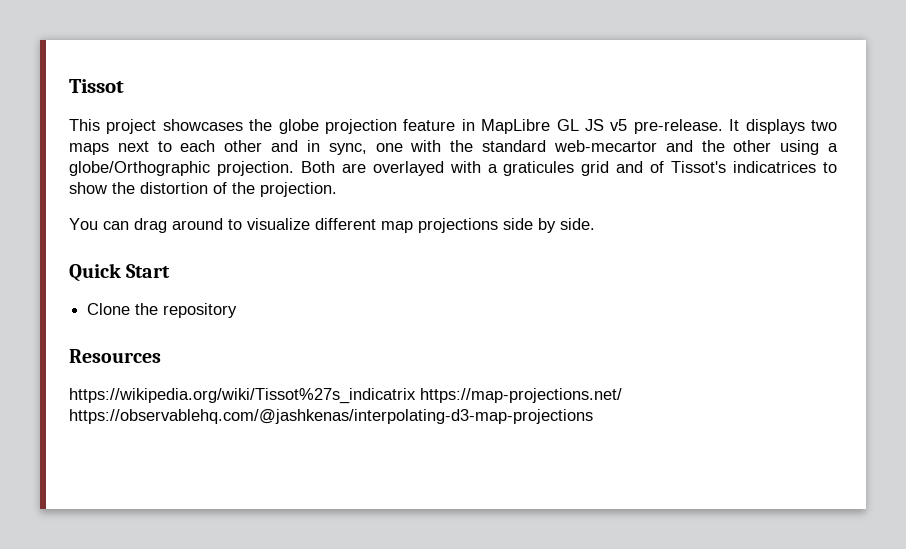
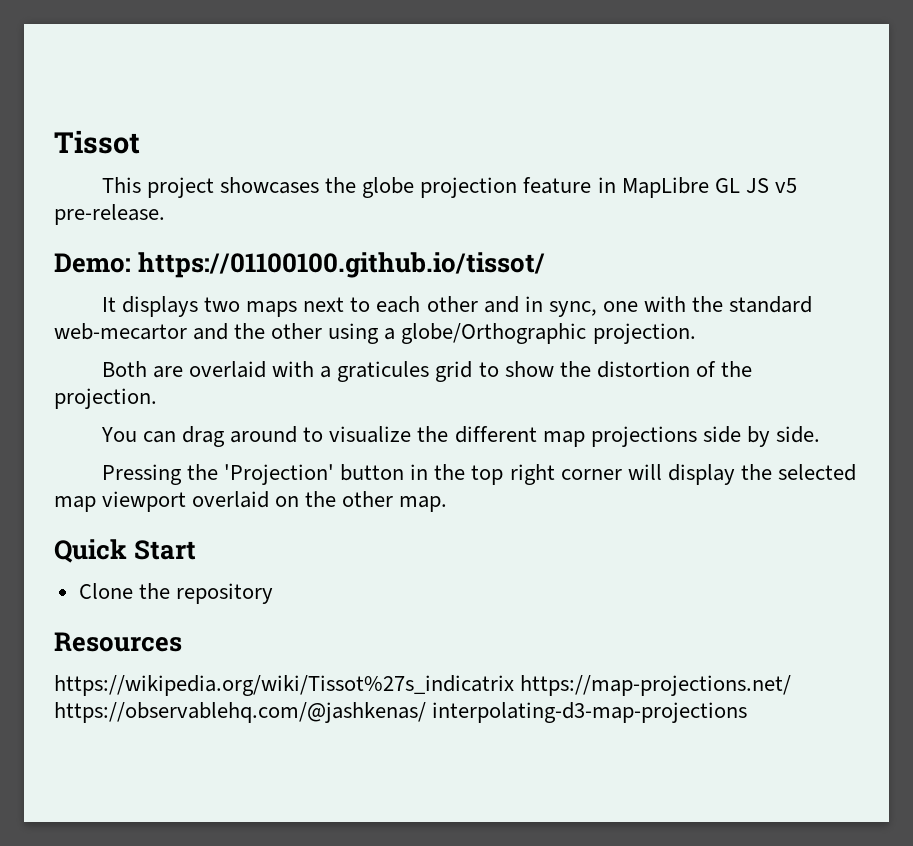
(723, 126) none -> [54,252,546,278] // Demo: https://01100100.github.io/tissot/ //
(294, 168) none -> (696, 333) //
[372,161,444,176] overlayed -> [189,361,267,378] overlaid
[616,161,817,173] and of Tissot's indicatrices -> (473, 371) none
(310, 224) none -> [417,426,449,442] the
(595, 224) none -> [101,464,856,485] [54,491,448,512] // Pressing the 'Projection' button in the top right corner will display the selected map viewport overlaid on the other map.
[69,409,593,424] https://observablehq.com/@jashkenas/interpolating-d3-map-projections -> [54,702,748,723] https://observablehq.com/@jashkenas/ interpolating-d3-map-projections

